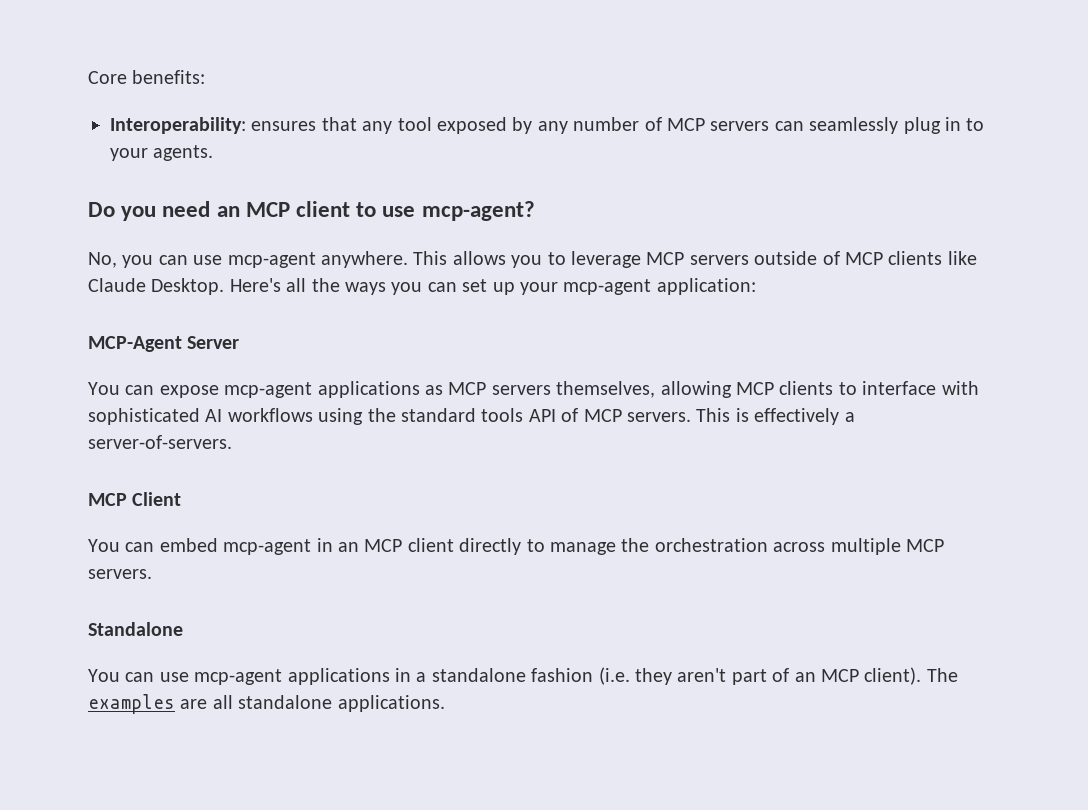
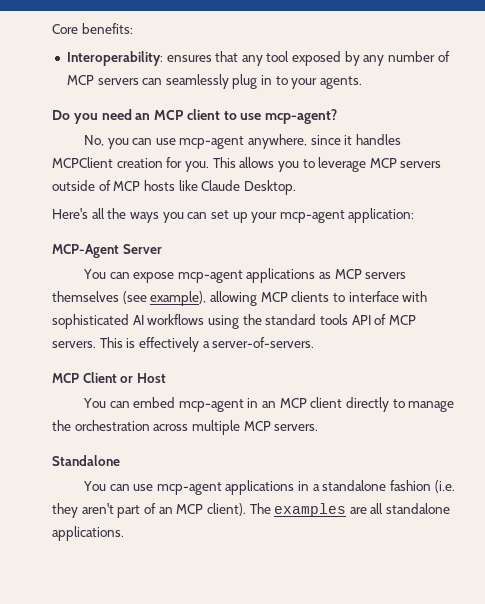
[321,251,408,268] anywhere. -> [248,134,402,149] [52,157,209,172] anywhere, since it handles MCPClient creation for you.
[888,251,943,265] clients -> [143,180,175,191] hosts
(225, 286) none -> (296, 187) //
[556,381,656,398] themselves, -> [52,291,207,306] themselves (see example),
(182, 499) none -> [120,373,166,383] or Host

